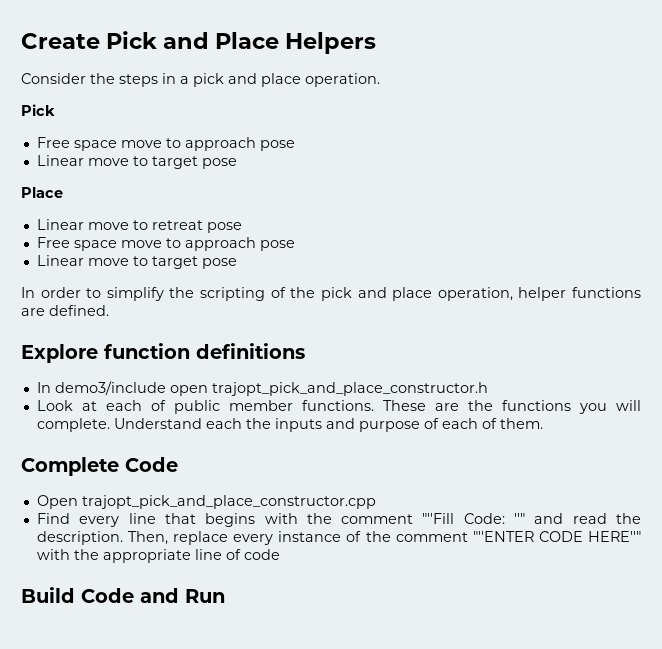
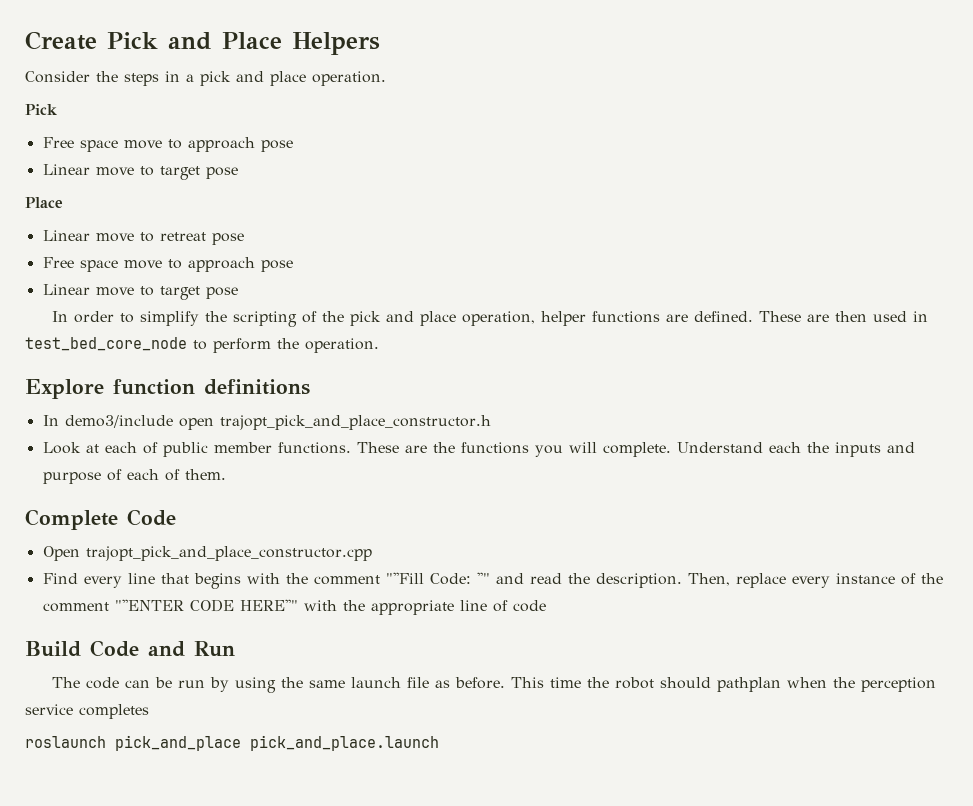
(109, 310) none -> [758,311,928,322] [25,337,379,353] These are then used in test_bed_core_node to perform the operation.
(225, 596) none -> [51,677,936,693] [25,704,149,719] [25,735,439,751] // The code can be run by using the same launch file as before. This time the robot should pathplan when the perception service completes // roslaunch pick_and_place pick_and_place.launch

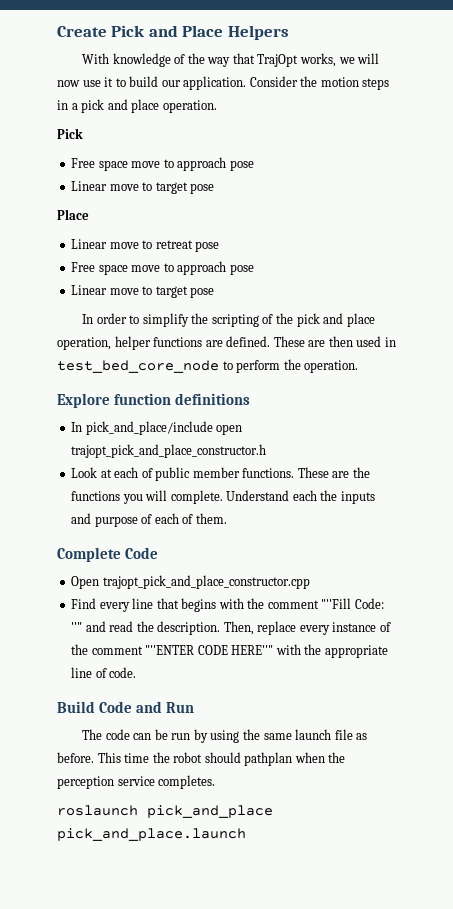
(380, 43) none -> [82,53,380,67] [57,76,247,90] With knowledge of the way that TrajOpt works, we will now use it to build our application.
(118, 76) none -> [320,77,359,87] motion
[64,415,173,428] demo3/include -> [85,421,213,435] pick_and_place/include
[512,600,546,612] code -> [109,667,137,678] code.
[79,704,149,719] completes -> [158,775,216,789] completes.

